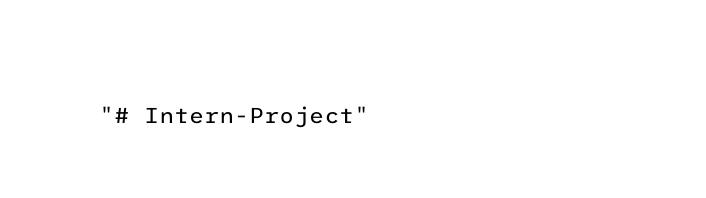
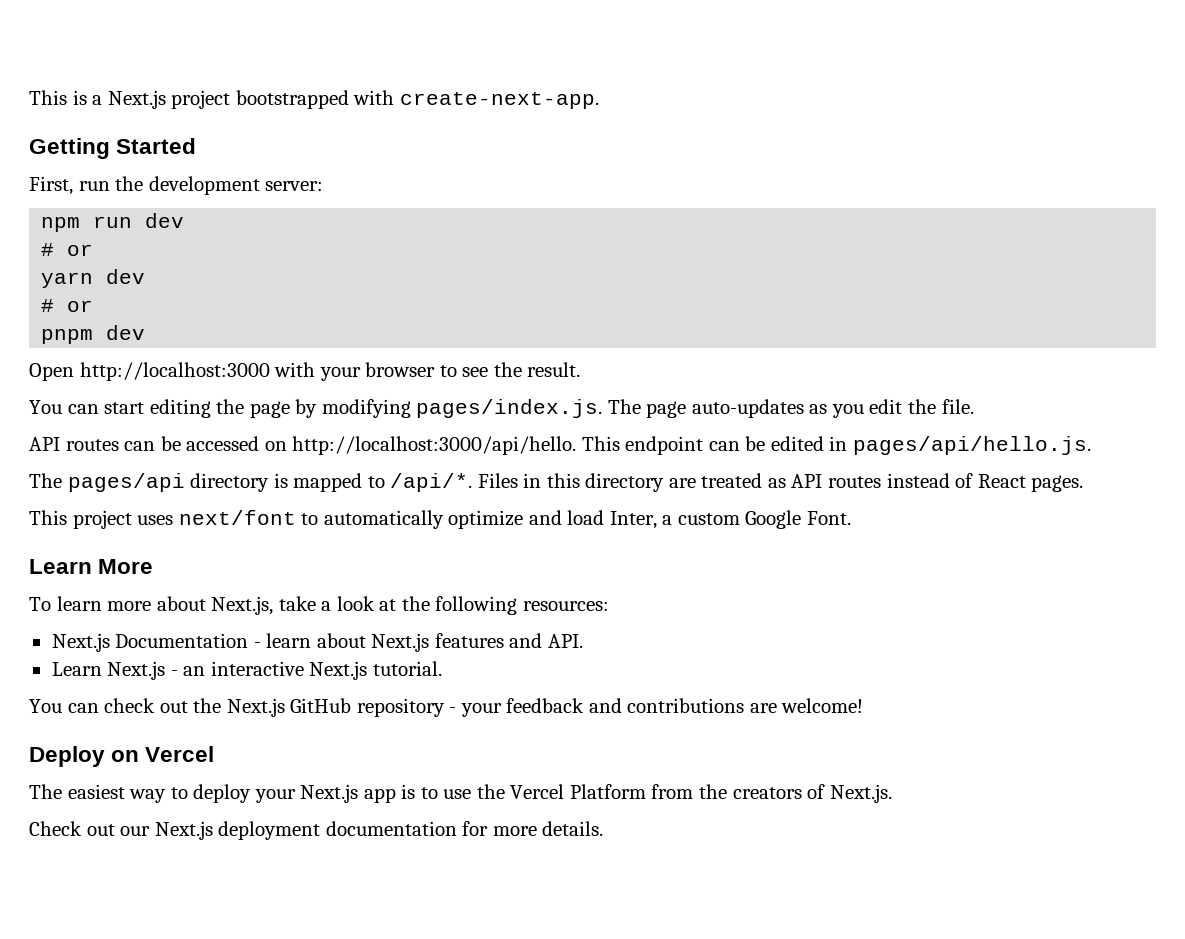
[99,106,369,128] "# Intern-Project" -> [29,90,599,109] [29,138,197,159] [29,176,324,195] [41,213,185,232] [41,243,94,256] [41,269,146,288] [41,299,94,312] [41,325,146,344] [29,362,581,381] [29,399,974,418] [29,436,1091,455] [29,473,1084,492] [29,510,851,529] [29,559,154,574] [29,596,609,615] [51,633,583,652] [51,661,442,680] [29,698,864,717] [29,746,215,767] [29,784,892,803] [29,821,604,840] This is a Next.js project bootstrapped with create-next-app. // Getting Started // First, run the development server: // npm run dev // # or // yarn dev // # or // pnpm dev // Open http://localhost:3000 with your browser to see the result. // You can start editing the page by modifying pages/index.js. The page auto-updates as you edit the file. // API routes can be accessed on http://localhost:3000/api/hello. This endpoint can be edited in pages/api/hello.js. // The pages/api directory is mapped to /api/*. Files in this directory are treated as API routes instead of React pages. // This project uses next/font to automatically optimize and load Inter, a custom Google Font. // Learn More // To learn more about Next.js, take a look at the following resources: // Next.js Documentation - learn about Next.js features and API. // Learn Next.js - an interactive Next.js tutorial. // You can check out the Next.js GitHub repository - your feedback and contributions are welcome! // Deploy on Vercel // The easiest way to deploy your Next.js app is to use the Vercel Platform from the creators of Next.js. // Check out our Next.js deployment documentation for more details.

